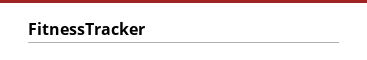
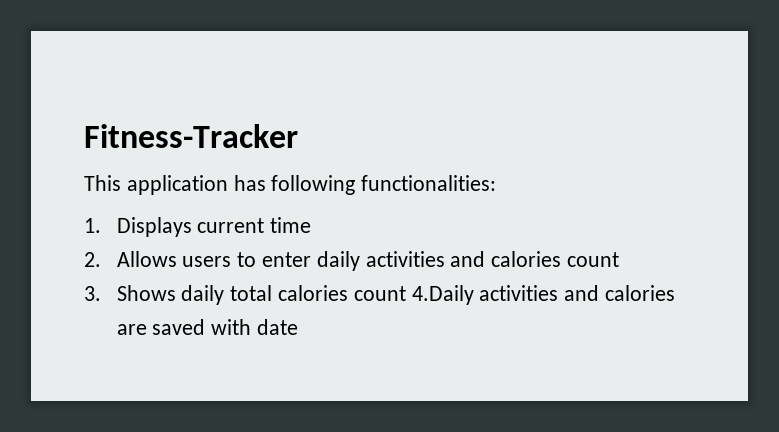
[28,22,145,35] FitnessTracker -> [84,124,298,148] [84,175,497,195] [84,217,312,237] [84,251,619,271] [84,285,675,305] [116,319,298,335] Fitness-Tracker // This application has following functionalities: // 1. Displays current time // 2. Allows users to enter daily activities and calories count // 3. Shows daily total calories count 4.Daily activities and calories are saved with date

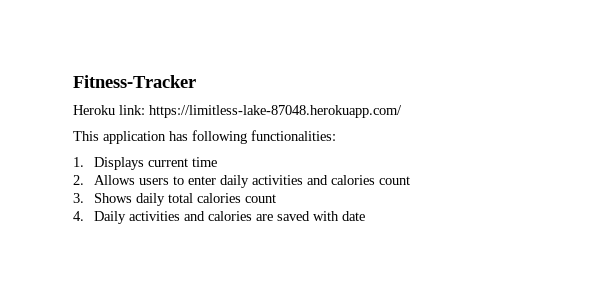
(298, 136) none -> [73,105,402,118] // Heroku link: https://limitless-lake-87048.herokuapp.com/
[411,285,474,305] 4.Daily -> [73,211,126,224] // 4. Daily

